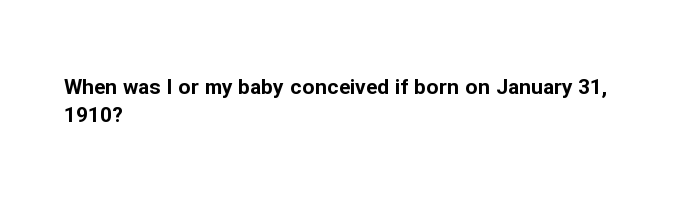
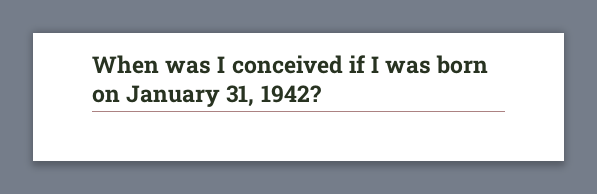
[178,79,409,98] or my baby conceived if -> [231,55,432,74] conceived if I was
[64,107,123,122] 1910? -> [260,85,321,103] 1942?

